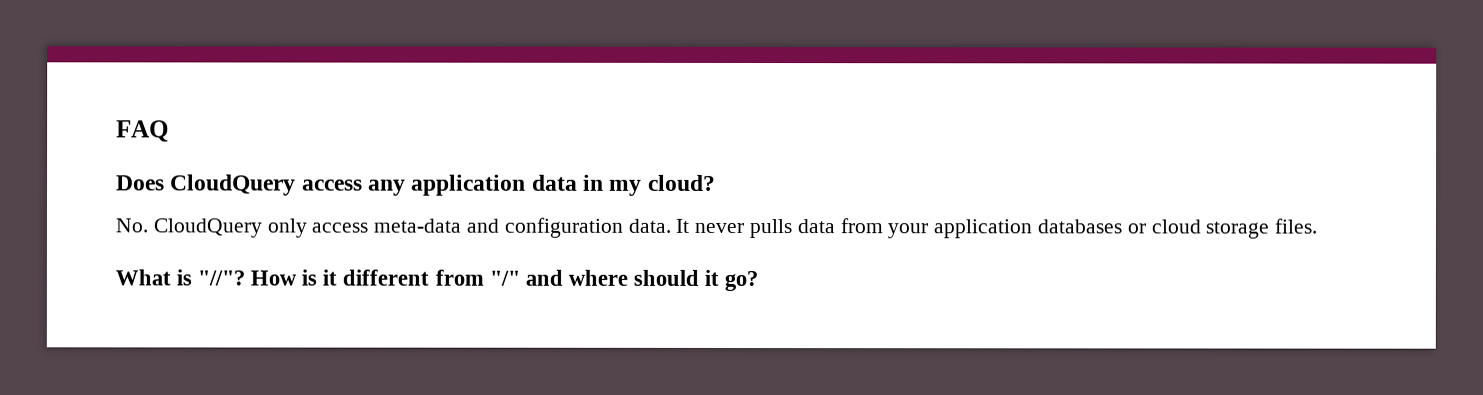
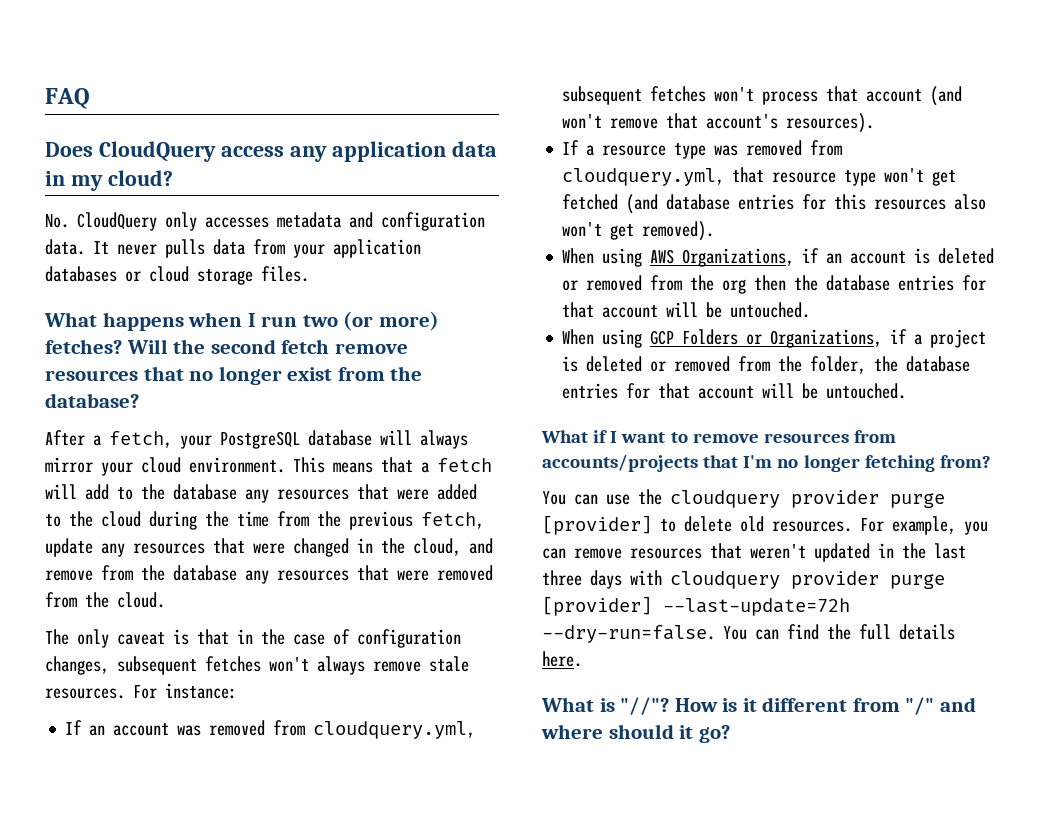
[311,218,462,233] access meta-data -> [205,212,341,228] accesses metadata
(1318, 226) none -> [44,311,439,331] [45,339,408,354] [45,366,423,385] [45,393,139,408] [45,430,468,449] [45,457,492,476] [45,484,477,503] [45,511,484,530] [45,538,493,557] [45,565,493,584] [45,592,165,608] [45,629,461,648] [45,656,469,675] [45,683,237,699] [65,720,476,739] [562,86,963,106] [562,113,875,133] [562,140,843,159] [562,167,957,186] [562,194,987,214] [562,221,715,241] [562,248,995,267] [562,275,987,294] [562,302,811,318] [562,329,987,348] [562,356,971,374] [562,383,907,399] [541,430,896,443] [542,454,991,472] [542,489,945,508] [542,515,988,535] [542,543,966,562] [542,570,945,589] [542,596,850,616] [542,624,955,643] [542,651,582,667] // What happens when I run two (or more) fetches? Will the second fetch remove resources that no longer exist from the database? // After a fetch, your PostgreSQL database will always mirror your cloud environment. This means that a fetch will add to the database any resources that were added to the cloud during the time from the previous fetch, update any resources that were changed in the cloud, and remove from the database any resources that were removed from the cloud. // The only caveat is that in the case of configuration changes, subsequent fetches won't always remove stale resources. For instance: // If an account was removed from cloudquery.yml, subsequent fetches won't process that account (and won't remove that account's resources). // If a resource type was removed from cloudquery.yml, that resource type won't get fetched (and database entries for this resources also won't get removed). // When using AWS Organizations, if an account is deleted or removed from the org then the database entries for that account will be untouched. // When using GCP Folders or Organizations, if a project is deleted or removed from the folder, the database entries for that account will be untouched. // What if I want to remove resources from accounts/projects that I'm no longer fetching from? // You can use the cloudquery provider purge [provider] to delete old resources. For example, you can remove resources that weren't updated in the last three days with cloudquery provider purge [provider] --last-update=72h --dry-run=false. You can find the full details here.

